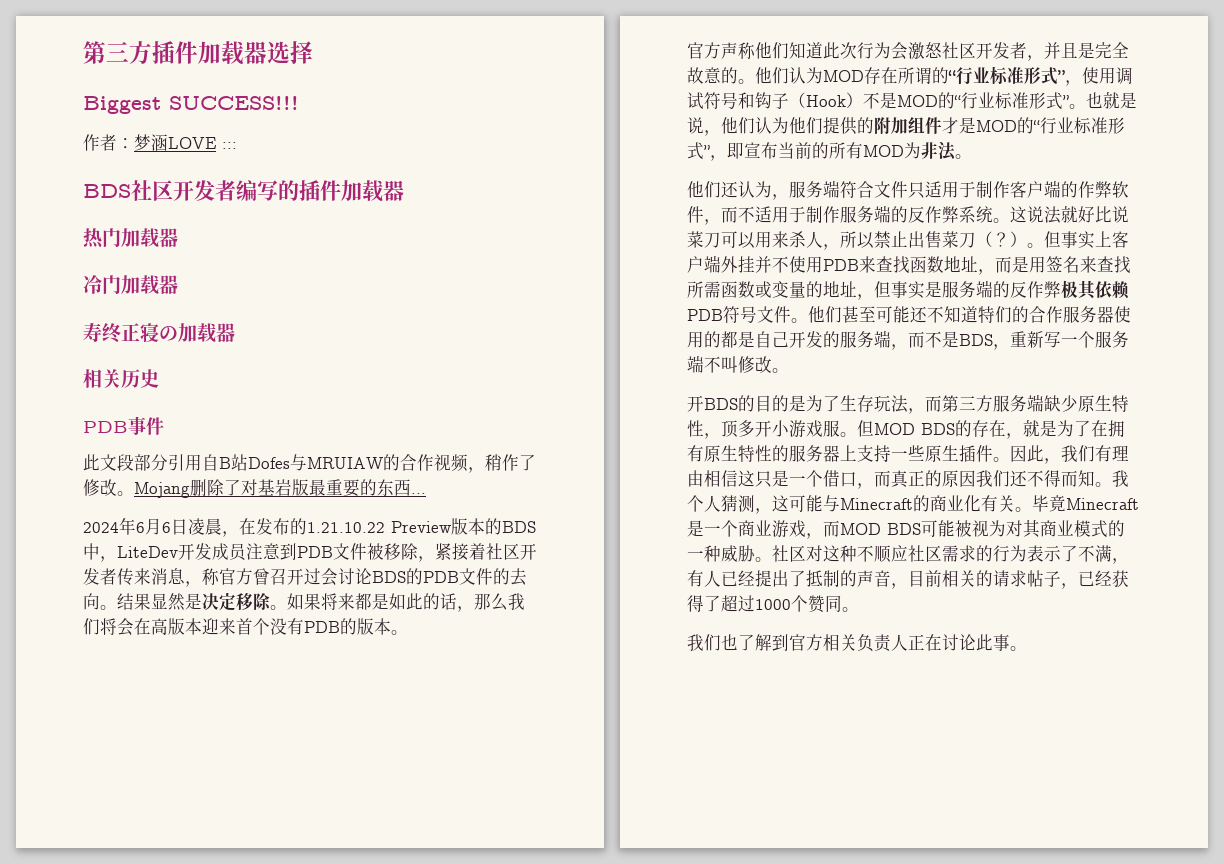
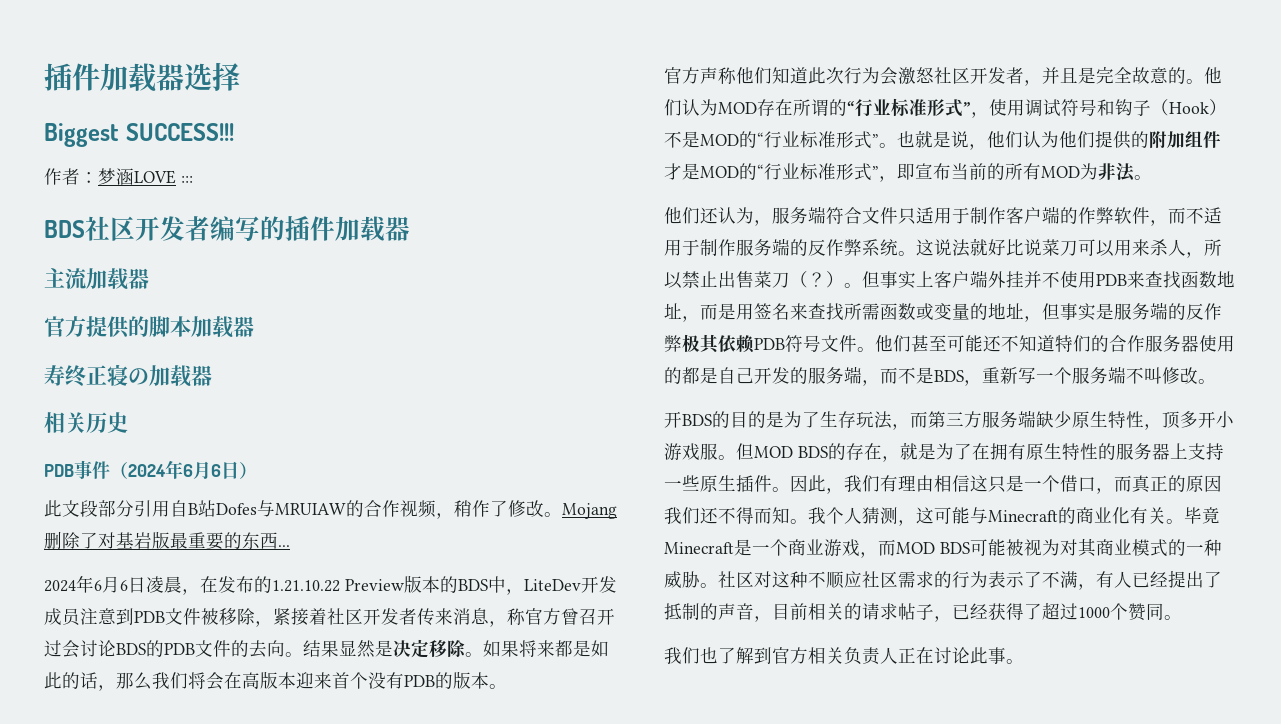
[83,41,152,64] 第三方 -> (44, 77) none
[83,228,178,249] [83,275,121,294] 热门加载器 // 冷门 -> [44,268,149,290] [44,316,191,339] 主流加载器 // 官方提供的脚本
(164, 426) none -> [110,460,257,480] （2024年6月6日）

